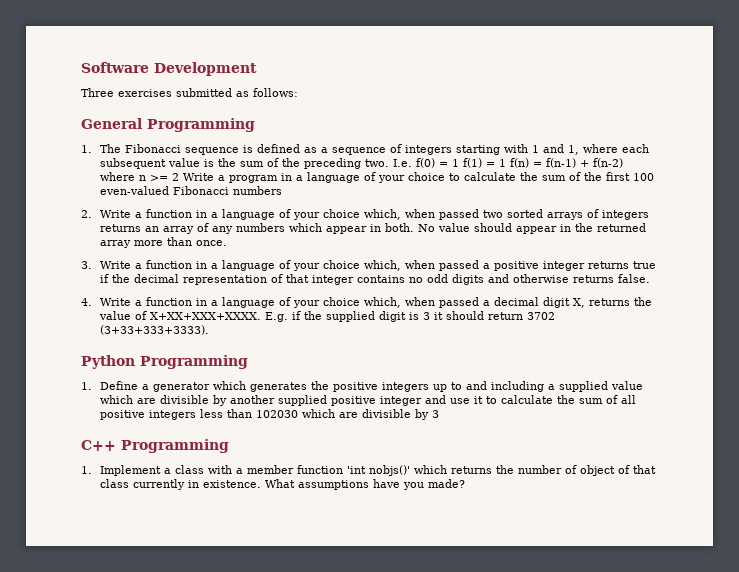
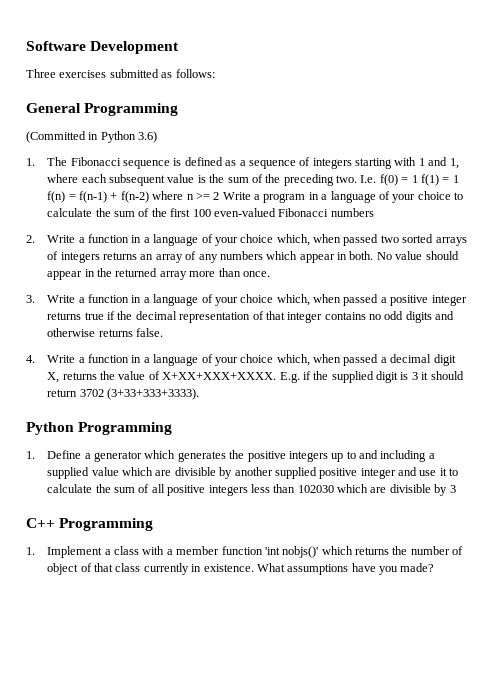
(255, 125) none -> [26,131,158,143] // (Committed in Python 3.6)

